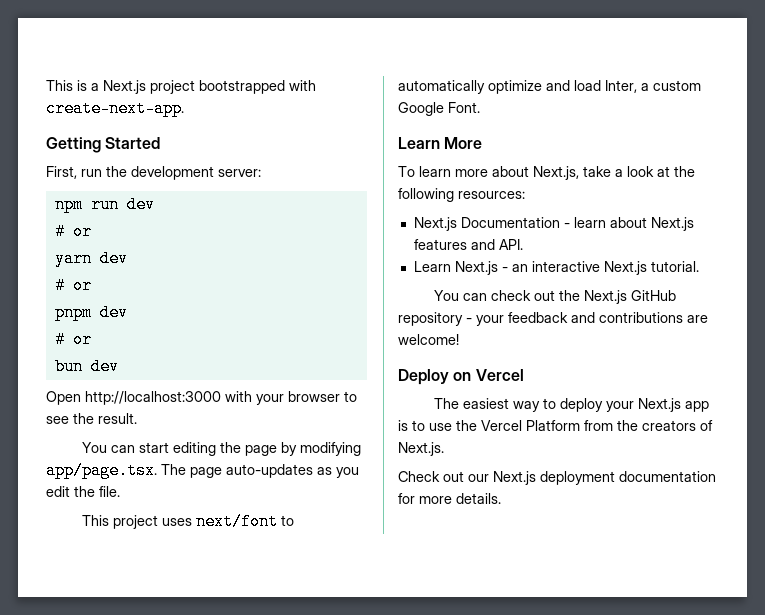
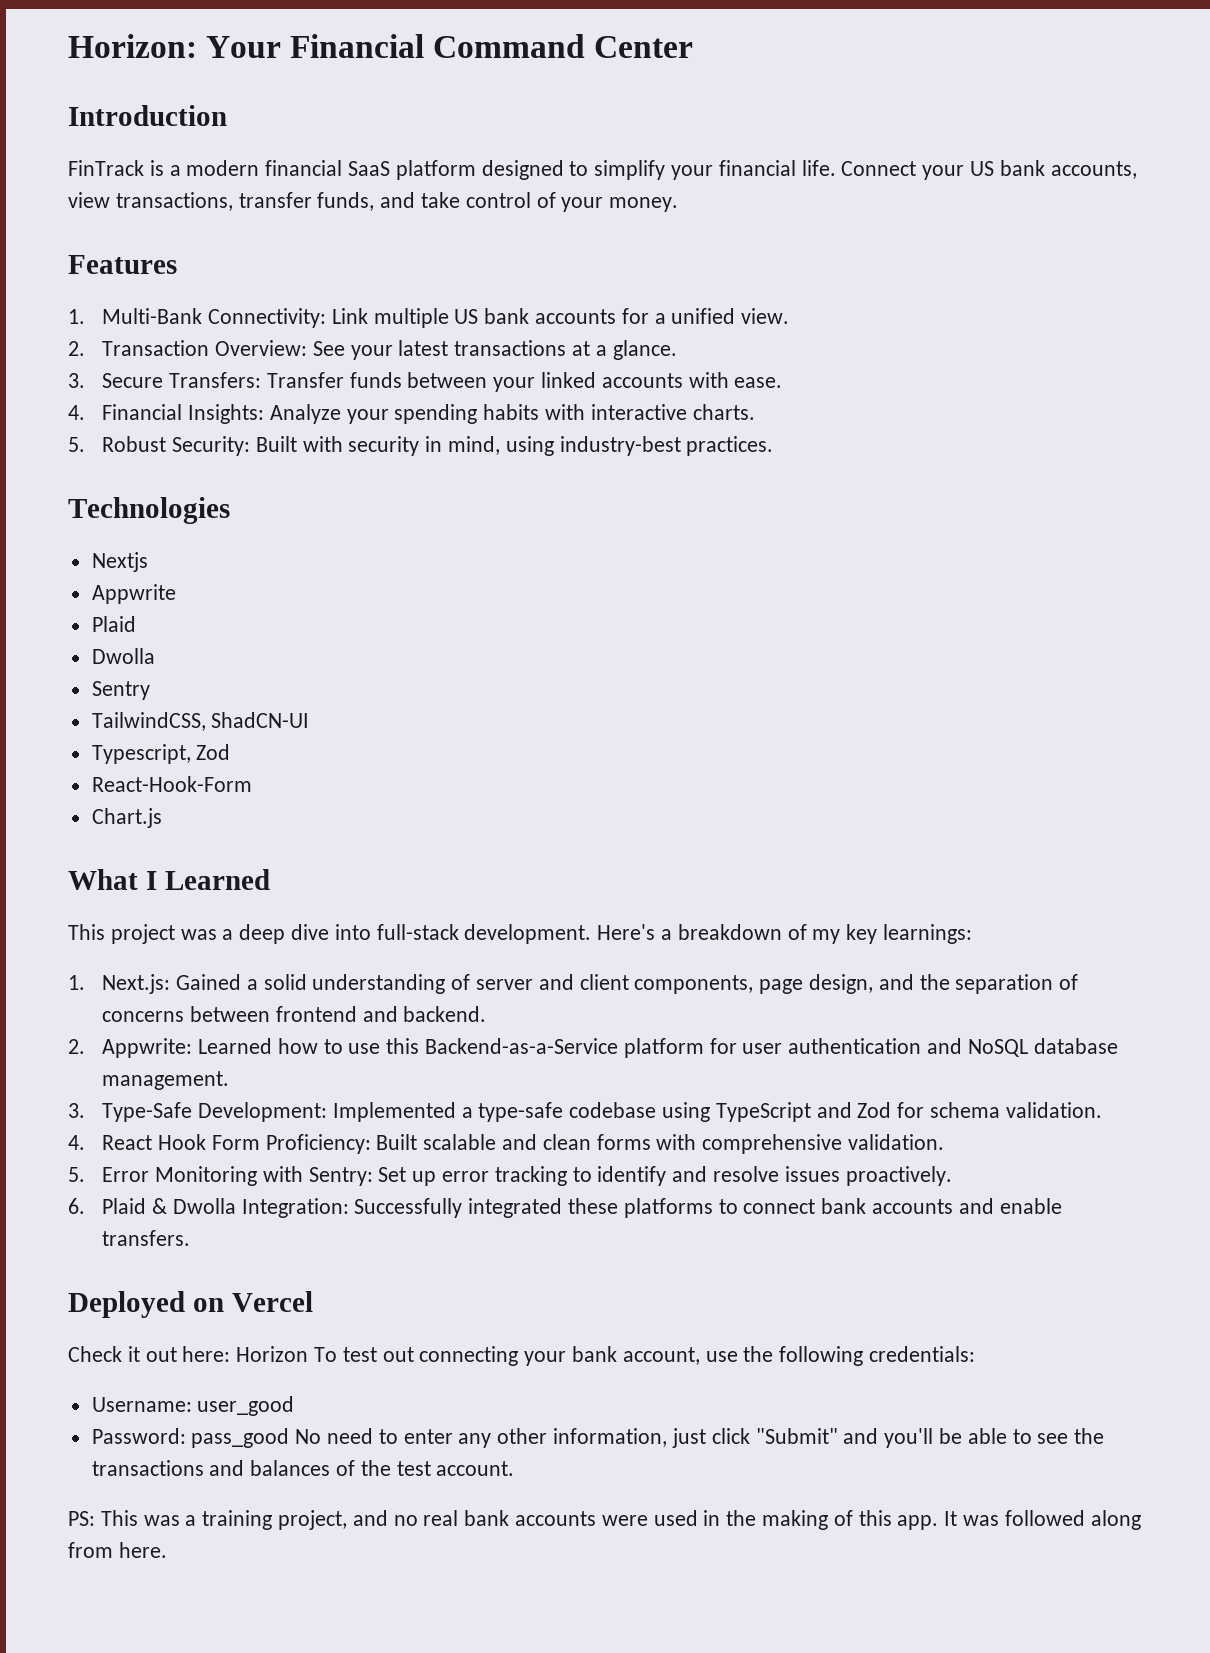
[46,80,316,94] [46,100,184,117] [46,137,161,153] [46,166,261,180] [54,196,155,213] [54,223,92,240] [54,250,128,267] [54,277,92,294] [54,304,128,321] [54,331,92,348] [54,358,119,375] [46,391,357,405] [46,413,137,424] [82,442,362,456] [46,462,359,479] [46,486,120,497] [82,513,295,530] [398,80,701,94] [398,102,480,116] [398,137,483,149] [398,166,695,180] [398,188,525,202] [413,217,694,231] [413,239,523,250] [413,261,699,275] [434,290,677,304] [398,312,708,326] [398,334,459,345] [398,369,524,385] [434,398,710,412] [398,420,713,431] [398,442,444,456] [398,471,716,485] [398,493,501,504] This is a Next.js project bootstrapped with create-next-app. // Getting Started // First, run the development server: // npm run dev // # or // yarn dev // # or // pnpm dev // # or // bun dev // Open http://localhost:3000 with your browser to see the result. // You can start editing the page by modifying app/page.tsx. The page auto-updates as you edit the file. // This project uses next/font to automatically optimize and load Inter, a custom Google Font. // Learn More // To learn more about Next.js, take a look at the following resources: // Next.js Documentation - learn about Next.js features and API. // Learn Next.js - an interactive Next.js tutorial. // You can check out the Next.js GitHub repository - your feedback and contributions are welcome! // Deploy on Vercel // The easiest way to deploy your Next.js app is to use the Vercel Platform from the creators of Next.js. // Check out our Next.js deployment documentation for more details. -> [68,34,694,58] [68,105,227,126] [68,160,1137,180] [68,192,679,212] [68,255,177,274] [68,308,790,328] [68,340,677,360] [68,372,783,392] [68,404,755,424] [68,436,774,456] [68,497,230,524] [91,552,148,572] [91,584,176,604] [91,616,136,632] [91,648,155,664] [91,681,150,700] [91,712,310,731] [91,744,231,764] [91,776,252,792] [91,808,162,828] [68,869,270,890] [68,924,973,944] [68,974,1079,994] [102,1006,487,1022] [68,1038,1118,1058] [102,1071,230,1090] [68,1102,1102,1122] [68,1134,945,1154] [68,1166,952,1186] [68,1198,1062,1218] [102,1230,191,1246] [68,1291,313,1318] [68,1346,976,1366] [91,1396,295,1416] [91,1428,1105,1448] [91,1460,515,1476] [68,1510,1141,1530] [68,1542,167,1558] Horizon: Your Financial Command Center // Introduction // FinTrack is a modern financial SaaS platform designed to simplify your financial life. Connect your US bank accounts, view transactions, transfer funds, and take control of your money. // Features // 1. Multi-Bank Connectivity: Link multiple US bank accounts for a unified view. // 2. Transaction Overview: See your latest transactions at a glance. // 3. Secure Transfers: Transfer funds between your linked accounts with ease. // 4. Financial Insights: Analyze your spending habits with interactive charts. // 5. Robust Security: Built with security in mind, using industry-best practices. // Technologies // Nextjs // Appwrite // Plaid // Dwolla // Sentry // TailwindCSS, ShadCN-UI // Typescript, Zod // React-Hook-Form // Chart.js // What I Learned // This project was a deep dive into full-stack development. Here's a breakdown of my key learnings: // 1. Next.js: Gained a solid understanding of server and client components, page design, and the separation of concerns between frontend and backend. // 2. Appwrite: Learned how to use this Backend-as-a-Service platform for user authentication and NoSQL database management. // 3. Type-Safe Development: Implemented a type-safe codebase using TypeScript and Zod for schema validation. // 4. React Hook Form Proficiency: Built scalable and clean forms with comprehensive validation. // 5. Error Monitoring with Sentry: Set up error tracking to identify and resolve issues proactively. // 6. Plaid & Dwolla Integration: Successfully integrated these platforms to connect bank accounts and enable transfers. // Deployed on Vercel // Check it out here: Horizon To test out connecting your bank account, use the following credentials: // Username: user_good // Password: pass_good No need to enter any other information, just click "Submit" and you'll be able to see the transactions and balances of the test account. // PS: This was a training project, and no real bank accounts were used in the making of this app. It was followed along from here.

